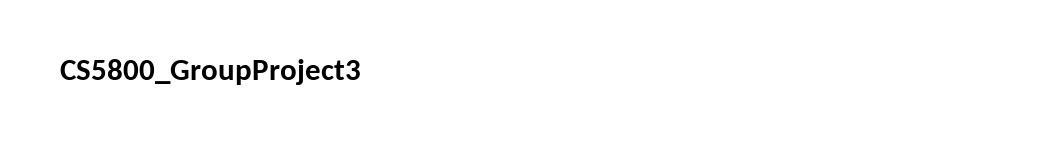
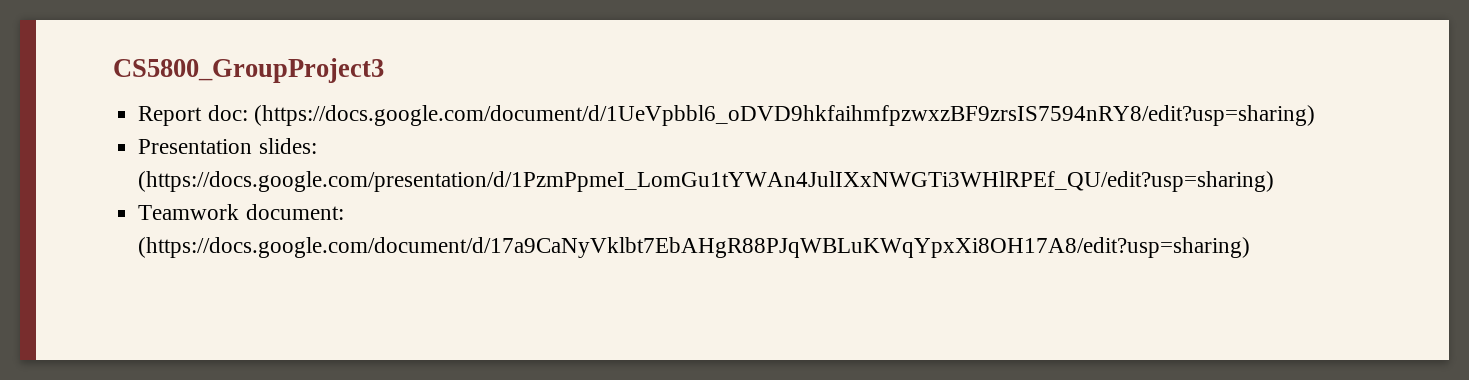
(361, 72) none -> [138,105,1315,126] [138,138,317,154] [138,171,1275,192] [138,204,344,220] [138,237,1251,258] // Report doc: (https://docs.google.com/document/d/1UeVpbbl6_oDVD9hkfaihmfpzwxzBF9zrsIS7594nRY8/edit?usp=sharing) // Presentation slides: (https://docs.google.com/presentation/d/1PzmPpmeI_LomGu1tYWAn4JulIXxNWGTi3WHlRPEf_QU/edit?usp=sharing) // Teamwork document: (https://docs.google.com/document/d/17a9CaNyVklbt7EbAHgR88PJqWBLuKWqYpxXi8OH17A8/edit?usp=sharing)

